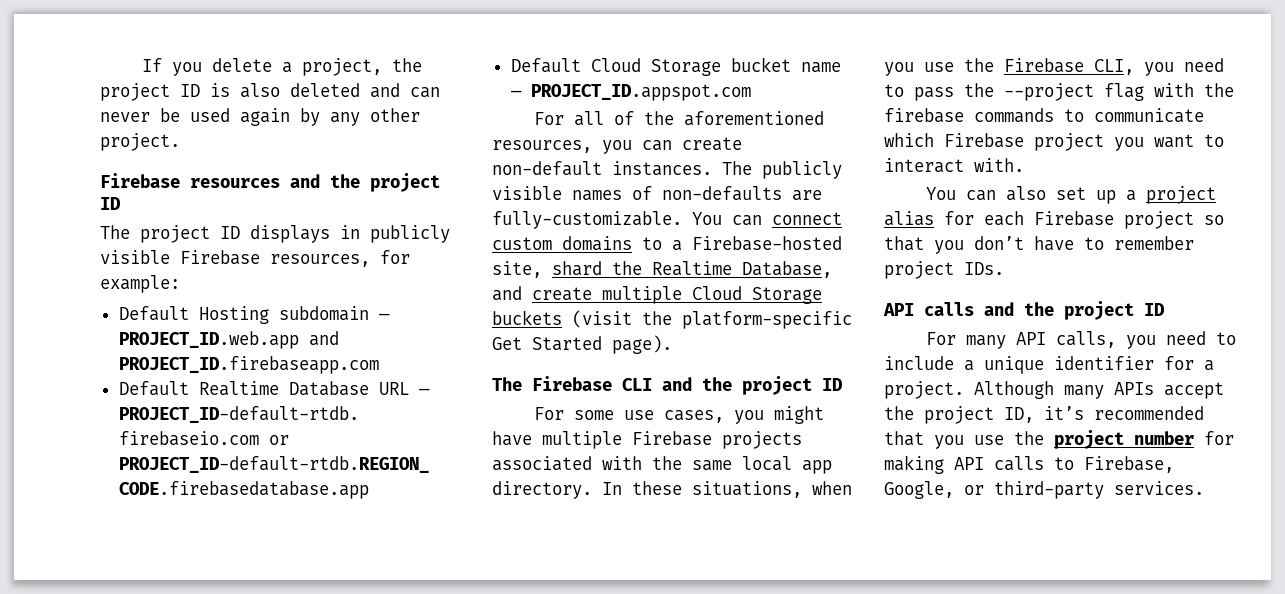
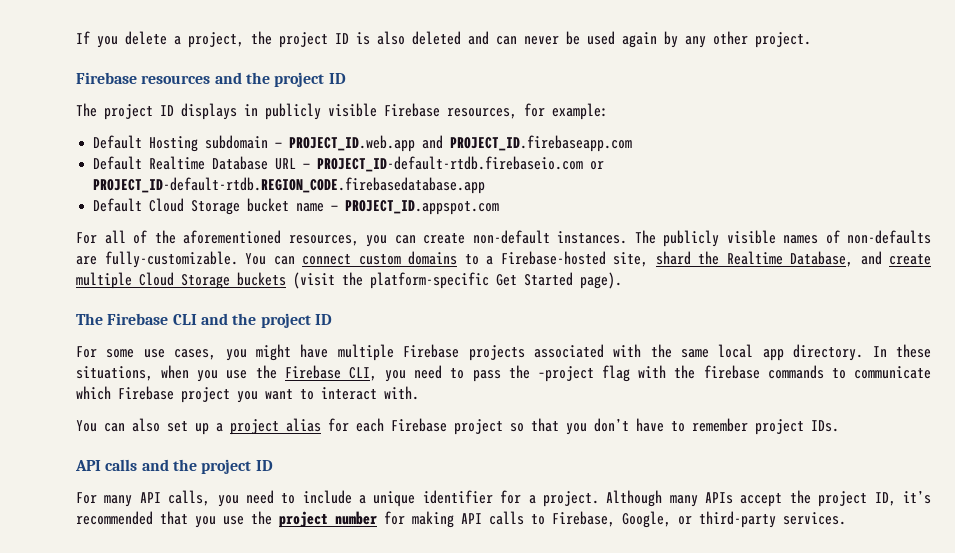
[1004,83,1094,101] --project -> [537,366,594,382] –project

